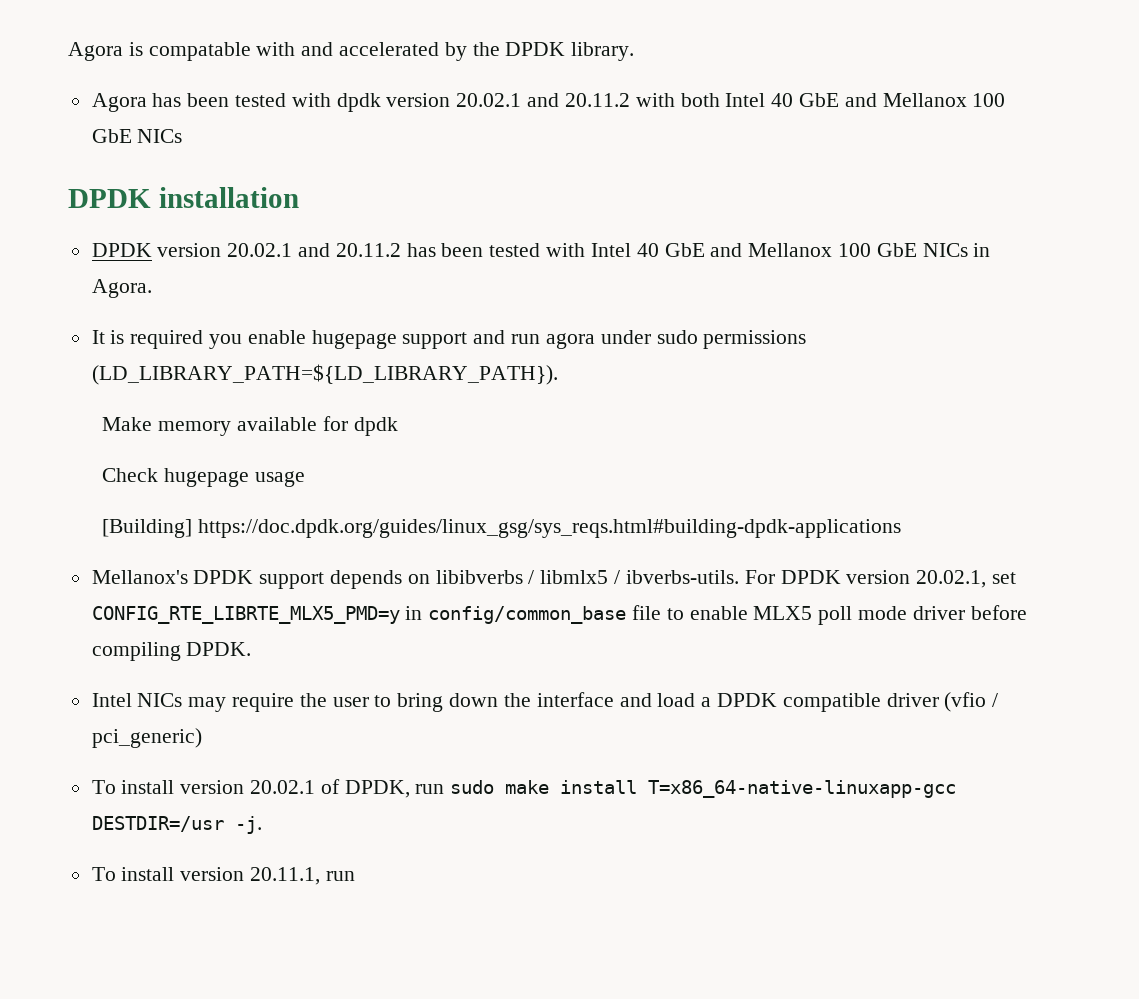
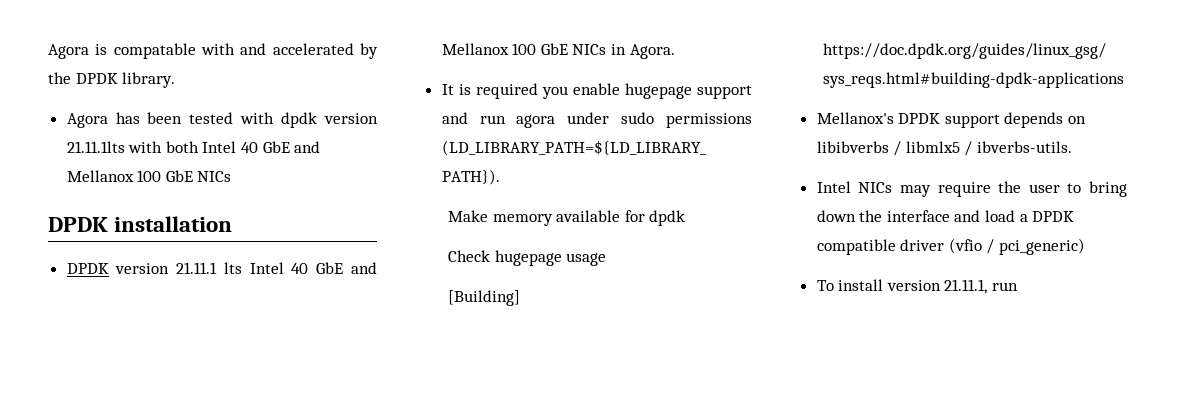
[456,93,630,107] 20.02.1 and 20.11.2 -> [66,141,125,153] 21.11.1lts
[227,243,586,257] 20.02.1 and 20.11.2 has been tested with -> [176,262,242,274] 21.11.1 lts
[744,570,1016,588] [91,605,1027,625] [91,642,252,661] For DPDK version 20.02.1, set CONFIG_RTE_LIBRTE_MLX5_PMD=y in config/common_base file to enable MLX5 poll mode driver before compiling DPDK. -> (1073, 147) none
[250,779,957,798] [91,816,262,834] [91,867,321,885] 20.02.1 of DPDK, run sudo make install T=x86_64-native-linuxapp-gcc DESTDIR=/usr -j. // To install version 20.11.1, -> [944,279,988,294] 21.11.1,

